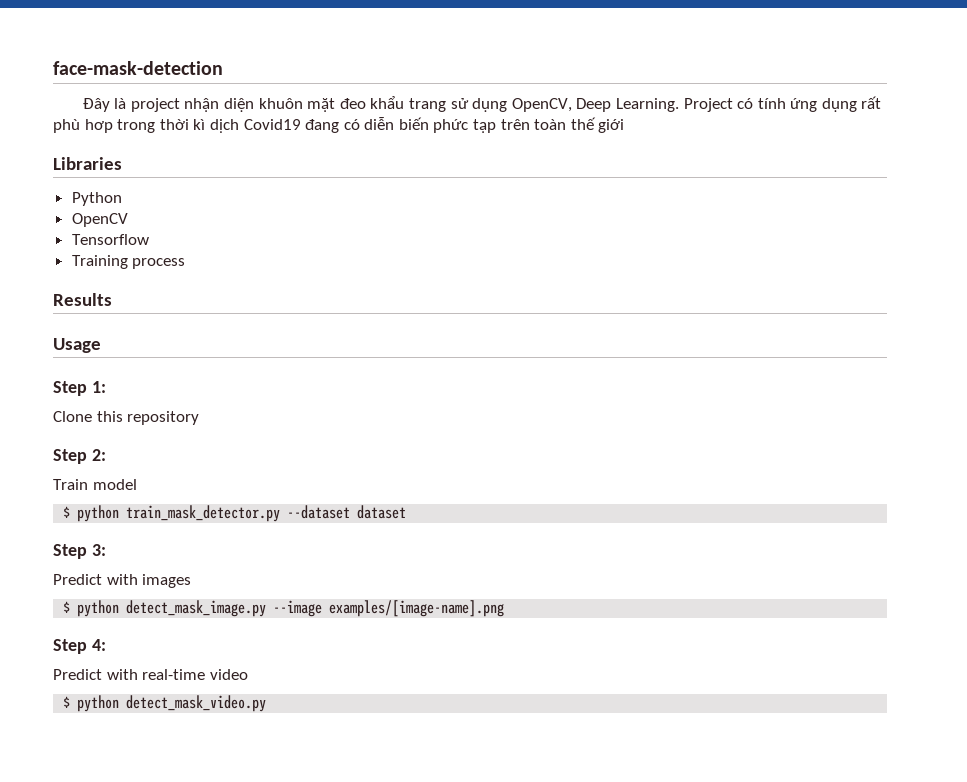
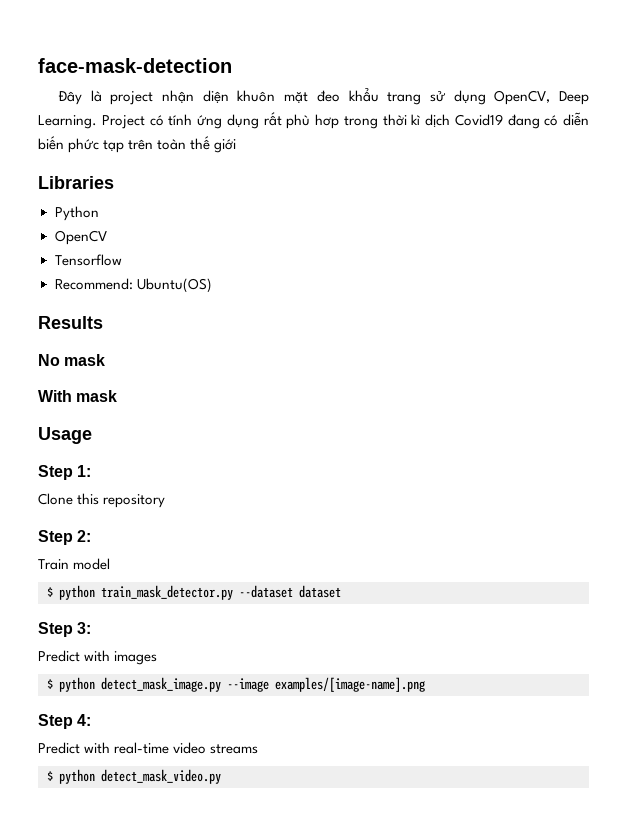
[71,255,186,269] Training process -> [54,278,212,293] Recommend: Ubuntu(OS)
(112, 299) none -> [38,354,106,366] [38,390,118,402] // No mask // With mask
(248, 674) none -> [210,744,259,754] streams

